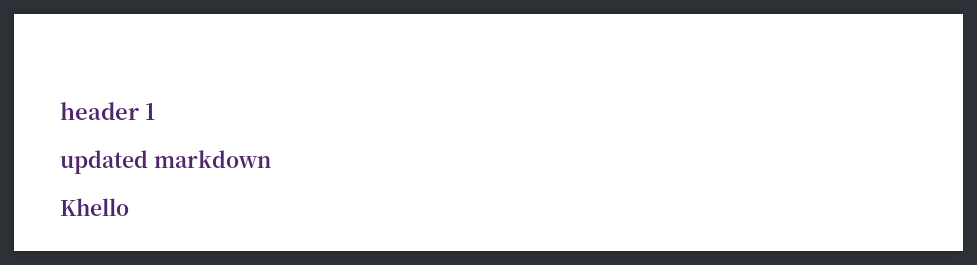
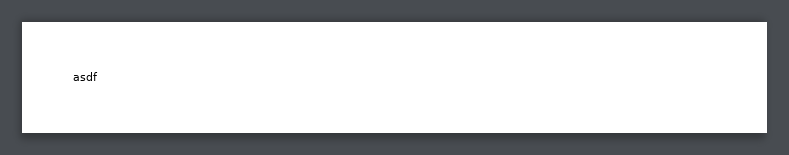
[60,102,155,120] [60,150,271,174] [60,198,129,216] header 1 // updated markdown // Khello -> [73,72,98,81] asdf

